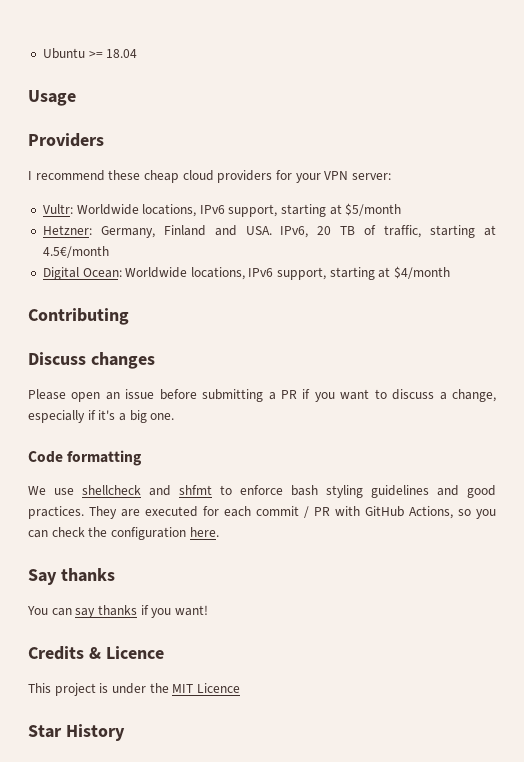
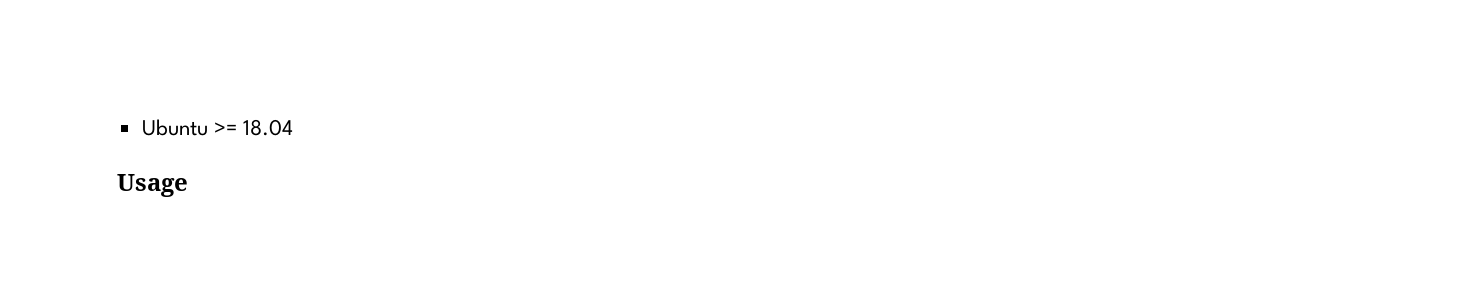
[28,133,104,147] [28,170,391,183] [42,203,402,217] [42,225,496,238] [42,246,109,258] [42,266,451,280] [28,308,129,325] [28,352,155,369] [28,389,497,402] [28,410,175,423] [28,450,143,466] [28,485,496,498] [28,506,496,519] [28,527,219,540] [28,568,115,585] [27,605,208,618] [28,646,164,660] [28,683,240,696] [28,724,125,741] // Providers // I recommend these cheap cloud providers for your VPN server: // Vultr: Worldwide locations, IPv6 support, starting at $5/month // Hetzner: Germany, Finland and USA. IPv6, 20 TB of traffic, starting at 4.5€/month // Digital Ocean: Worldwide locations, IPv6 support, starting at $4/month // Contributing // Discuss changes // Please open an issue before submitting a PR if you want to discuss a change, especially if it's a big one. // Code formatting // We use shellcheck and shfmt to enforce bash styling guidelines and good practices. They are executed for each commit / PR with GitHub Actions, so you can check the configuration here. // Say thanks // You can say thanks if you want! // Credits & Licence // This project is under the MIT Licence // Star History -> (188, 185) none

